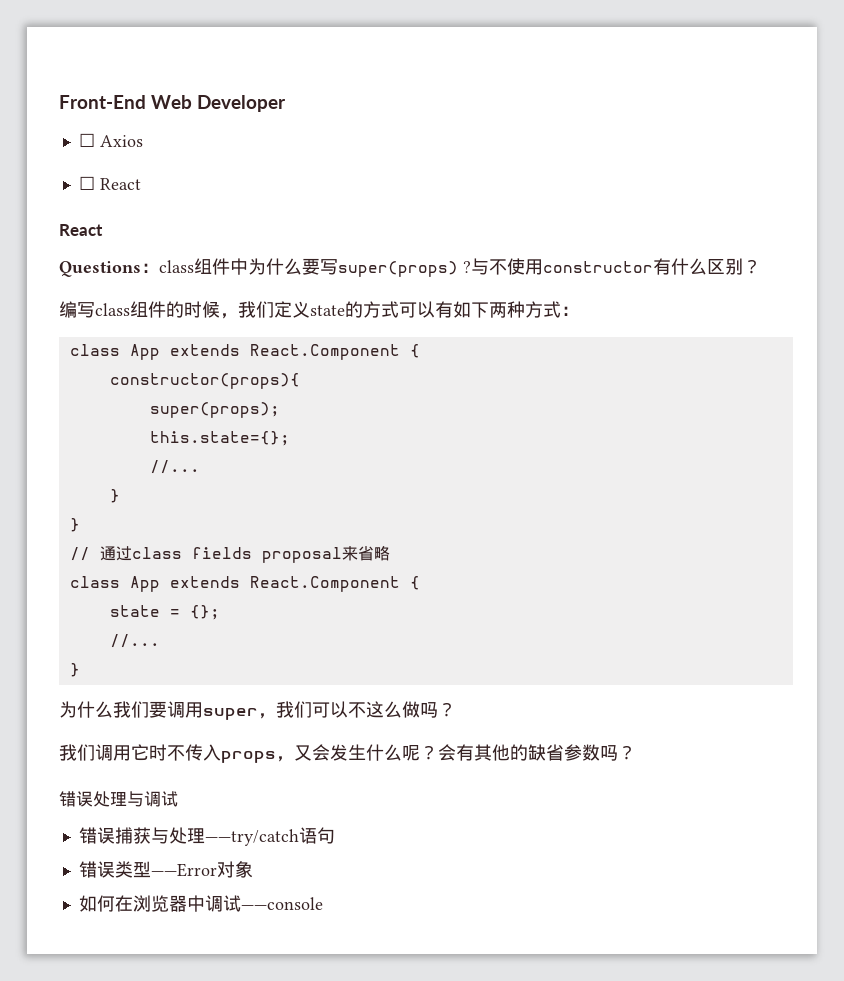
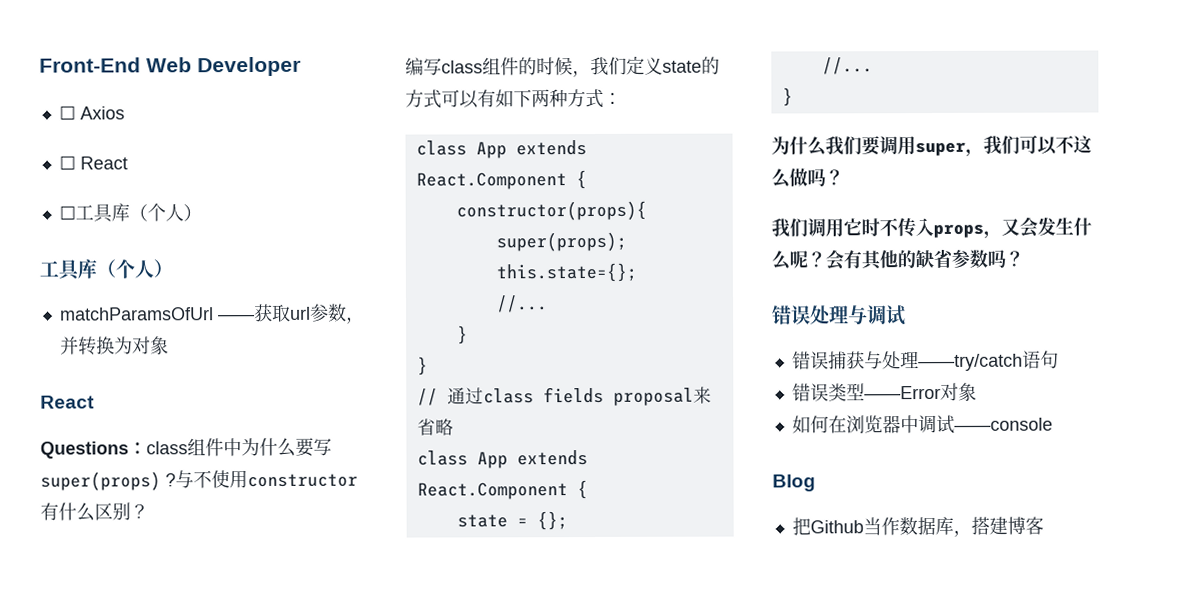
(141, 184) none -> [58,203,202,223] [39,258,173,281] [59,303,365,324] [59,336,169,356] // ☐工具库（个人） // 工具库（个人） // matchParamsOfUrl ——获取url参数，并转换为对象
(323, 903) none -> [772,474,816,492] [791,516,1044,537] // Blog // 把Github当作数据库，搭建博客

